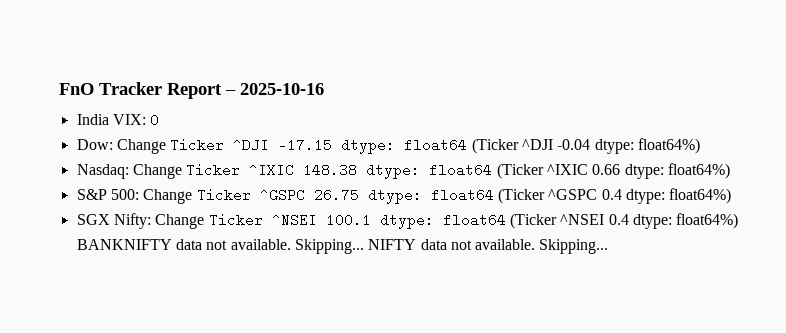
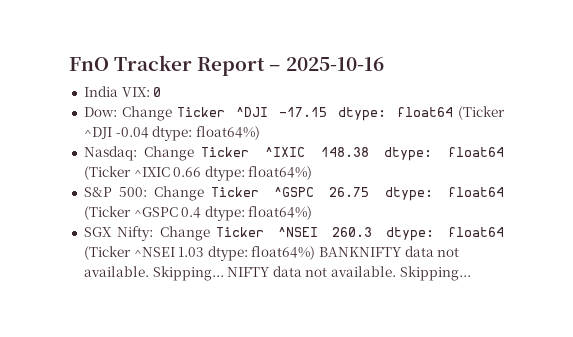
[325,213,371,227] 100.1 -> [331,227,372,237] 260.3
[608,214,629,225] 0.4 -> [178,247,205,257] 1.03

